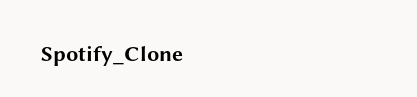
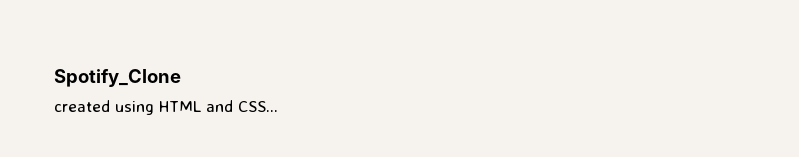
(183, 55) none -> [54,100,278,115] // created using HTML and CSS...

